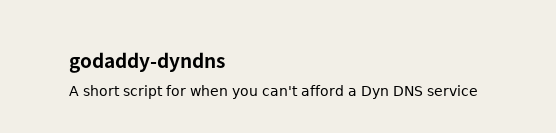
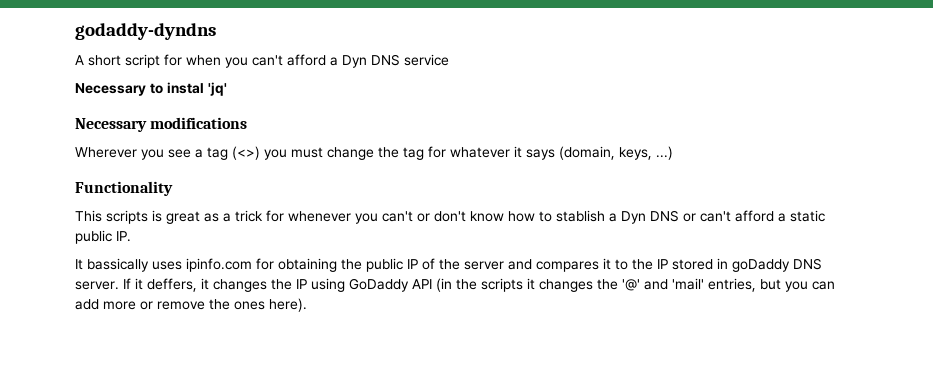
(478, 90) none -> [75,82,227,96] [75,117,248,132] [75,146,673,160] [75,181,173,196] [75,210,825,224] [75,230,131,244] [75,258,822,272] [75,278,835,292] [75,298,307,312] // Necessary to instal 'jq' // Necessary modifications // Wherever you see a tag (<>) you must change the tag for whatever it says (domain, keys, ...) // Functionality // This scripts is great as a trick for whenever you can't or don't know how to stablish a Dyn DNS or can't afford a static public IP. // It bassically uses ipinfo.com for obtaining the public IP of the server and compares it to the IP stored in goDaddy DNS server. If it deffers, it changes the IP using GoDaddy API (in the scripts it changes the '@' and 'mail' entries, but you can add more or remove the ones here).

